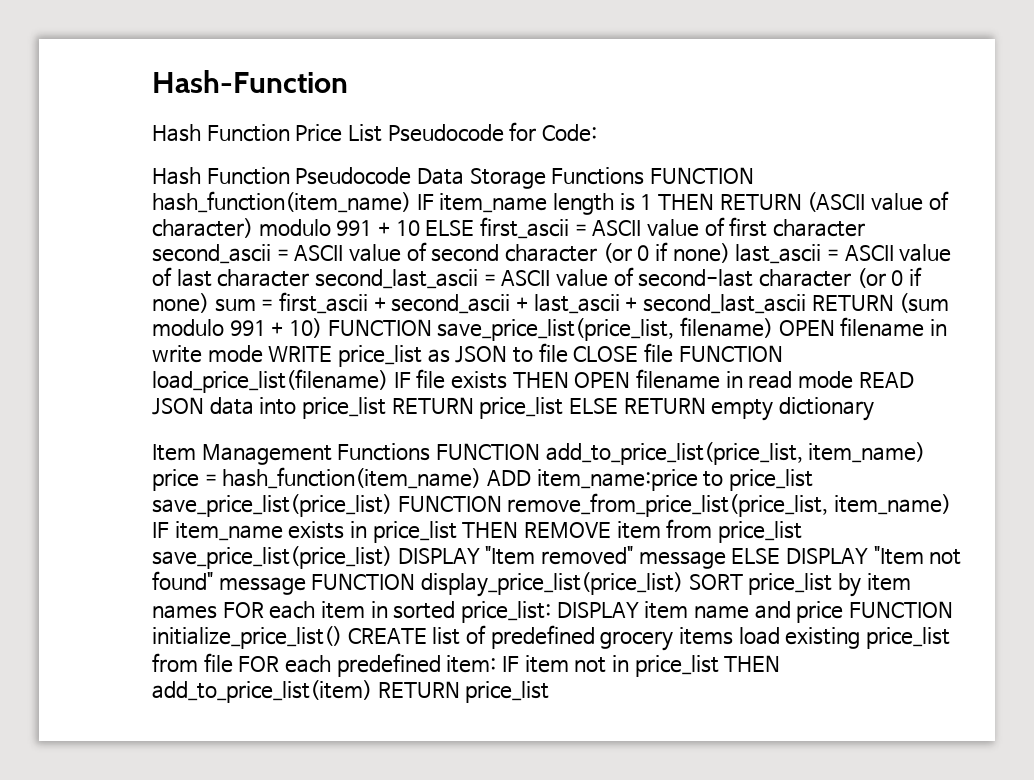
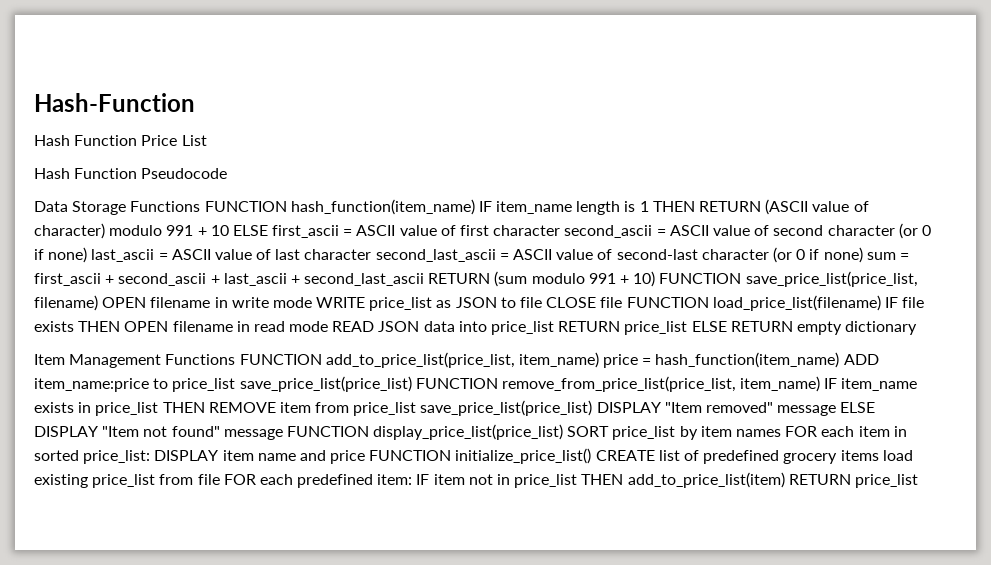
[387,122,598,142] Pseudocode for Code: -> (207, 140) none
(412, 176) none -> (228, 173) //

